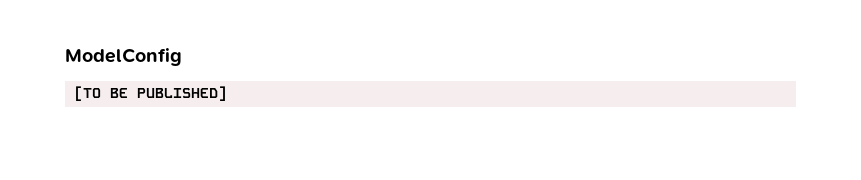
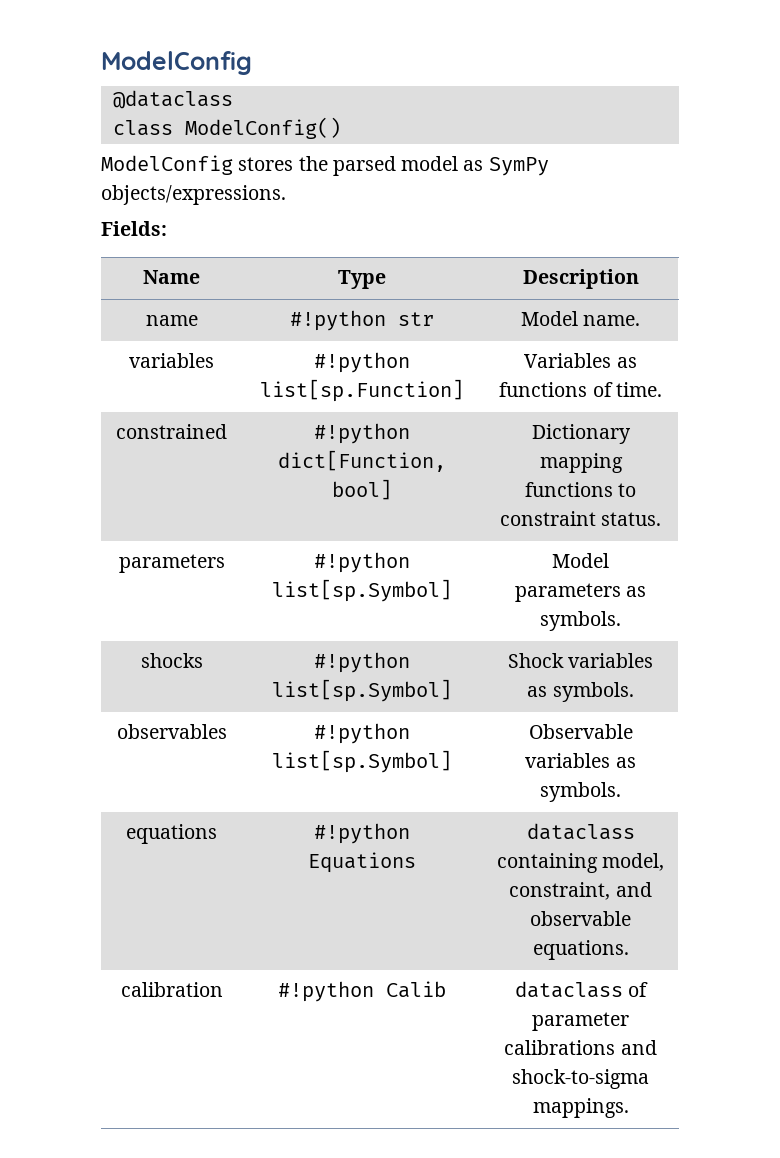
[74,86,228,101] [TO BE PUBLISHED] -> [112,90,233,109] [112,117,341,139] [101,155,549,176] [101,185,286,205] [101,221,167,236] [143,270,200,284] [338,270,386,289] [522,269,639,289] [145,315,198,326] [290,310,434,331] [520,311,641,326] [129,353,214,368] [314,352,410,373] [260,379,464,402] [524,353,637,368] [499,382,662,397] [116,424,227,439] [314,423,410,444] [278,450,446,472] [332,479,392,500] [531,424,631,444] [539,453,623,473] [524,482,637,497] [499,511,662,526] [118,554,225,573] [314,552,410,573] [272,579,452,602] [552,553,609,568] [514,583,647,602] [540,611,621,631] [140,653,203,668] [314,652,410,673] [272,679,452,702] [507,653,654,668] [527,682,634,702] [116,724,227,739] [314,723,410,744] [272,750,452,773] [528,724,633,739] [525,753,636,768] [540,782,621,802] [126,824,217,844] [314,823,410,844] [308,852,416,873] [526,823,635,840] [496,853,665,873] [509,882,652,900] [530,911,631,926] [532,940,629,960] [120,982,223,997] [278,981,446,1002] [514,981,649,998] [532,1012,629,1031] [504,1040,657,1055] [512,1069,649,1089] [532,1098,629,1118] @dataclass // class ModelConfig() // ModelConfig stores the parsed model as SymPy objects/expressions. // Fields: // Name | Type | Description // name | #!python str | Model name. // variables | #!python list[sp.Function] | Variables as functions of time. // constrained | #!python dict[Function, bool] | Dictionary mapping functions to constraint status. // parameters | #!python list[sp.Symbol] | Model parameters as symbols. // shocks | #!python list[sp.Symbol] | Shock variables as symbols. // observables | #!python list[sp.Symbol] | Observable variables as symbols. // equations | #!python Equations | dataclass containing model, constraint, and observable equations. // calibration | #!python Calib | dataclass of parameter calibrations and shock-to-sigma mappings.

